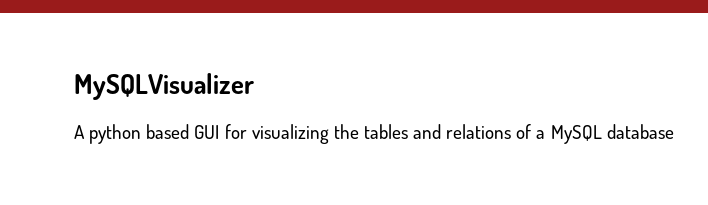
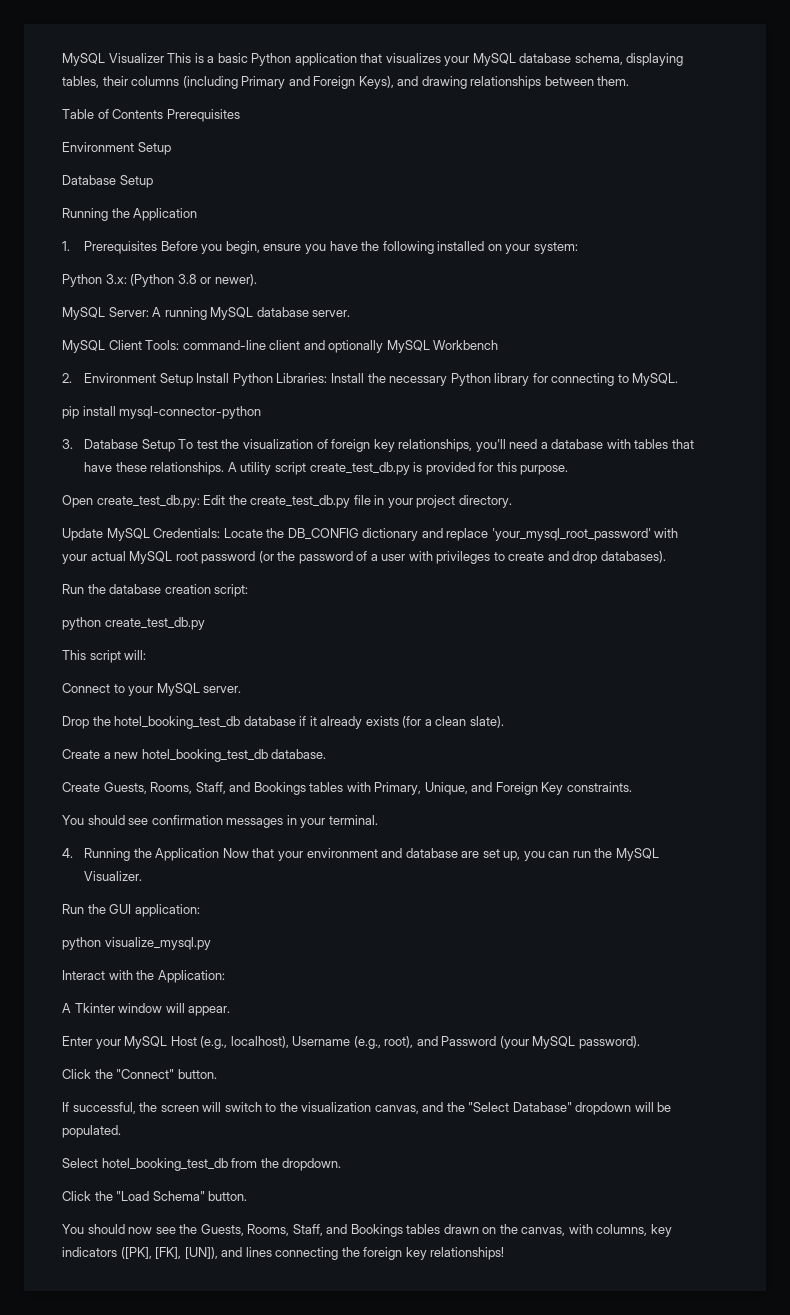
[74,73,254,100] [74,124,674,144] MySQLVisualizer // A python based GUI for visualizing the tables and relations of a MySQL database -> [62,53,684,66] [62,76,630,89] [62,109,240,122] [62,142,171,155] [62,175,153,188] [62,208,198,221] [62,241,578,254] [62,274,257,287] [62,307,351,320] [62,340,499,353] [62,373,679,386] [62,406,262,419] [62,439,694,452] [84,462,569,475] [62,495,512,508] [62,528,679,541] [62,551,666,564] [62,584,249,597] [62,617,205,630] [62,650,147,663] [62,683,242,696] [62,716,504,729] [62,749,327,762] [62,782,632,795] [62,815,378,828] [62,848,659,861] [84,871,143,881] [62,904,200,917] [62,937,211,950] [62,970,225,983] [62,1003,231,1016] [62,1036,640,1049] [62,1069,217,1079] [62,1102,672,1115] [62,1125,121,1138] [62,1158,342,1171] [62,1191,248,1201] [62,1224,672,1237] [62,1247,505,1260] MySQL Visualizer This is a basic Python application that visualizes your MySQL database schema, displaying tables, their columns (including Primary and Foreign Keys), and drawing relationships between them. // Table of Contents Prerequisites // Environment Setup // Database Setup // Running the Application // 1. Prerequisites Before you begin, ensure you have the following installed on your system: // Python 3.x: (Python 3.8 or newer). // MySQL Server: A running MySQL database server. // MySQL Client Tools: command-line client and optionally MySQL Workbench // 2. Environment Setup Install Python Libraries: Install the necessary Python library for connecting to MySQL. // pip install mysql-connector-python // 3. Database Setup To test the visualization of foreign key relationships, you'll need a database with tables that have these relationships. A utility script create_test_db.py is provided for this purpose. // Open create_test_db.py: Edit the create_test_db.py file in your project directory. // Update MySQL Credentials: Locate the DB_CONFIG dictionary and replace 'your_mysql_root_password' with your actual MySQL root password (or the password of a user with privileges to create and drop databases). // Run the database creation script: // python create_test_db.py // This script will: // Connect to your MySQL server. // Drop the hotel_booking_test_db database if it already exists (for a clean slate). // Create a new hotel_booking_test_db database. // Create Guests, Rooms, Staff, and Bookings tables with Primary, Unique, and Foreign Key constraints. // You should see confirmation messages in your terminal. // 4. Running the Application Now that your environment and database are set up, you can run the MySQL Visualizer. // Run the GUI application: // python visualize_mysql.py // Interact with the Application: // A Tkinter window will appear. // Enter your MySQL Host (e.g., localhost), Username (e.g., root), and Password (your MySQL password). // Click the "Connect" button. // If successful, the screen will switch to the visualization canvas, and the "Select Database" dropdown will be populated. // Select hotel_booking_test_db from the dropdown. // Click the "Load Schema" button. // You should now see the Guests, Rooms, Staff, and Bookings tables drawn on the canvas, with columns, key indicators ([PK], [FK], [UN]), and lines connecting the foreign key relationships!

